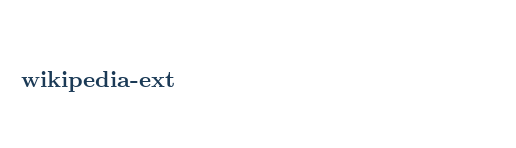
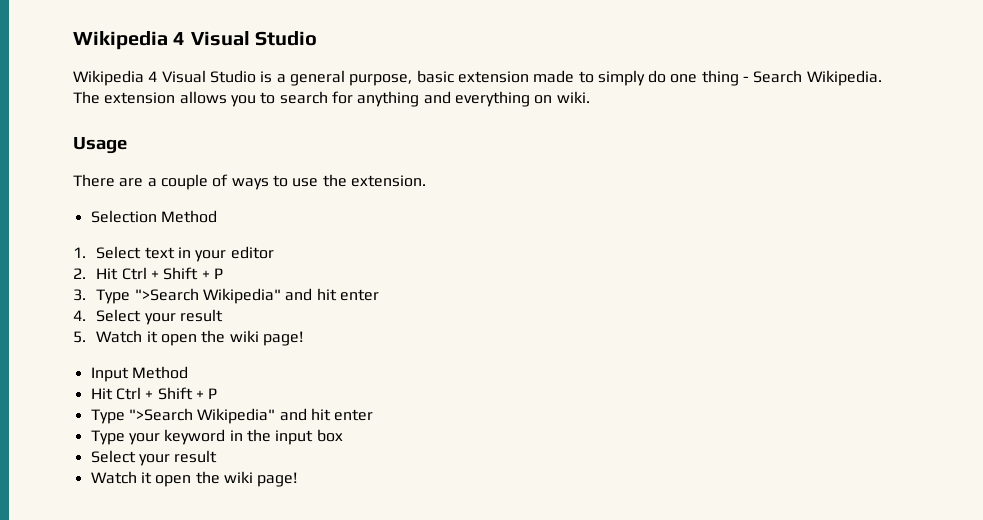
[21,71,175,92] wikipedia-ext -> [73,31,318,50] [73,70,882,86] [73,91,590,107] [73,137,127,154] [73,174,426,190] [90,210,217,223] [73,246,274,262] [73,267,224,280] [73,288,380,304] [73,309,224,325] [73,330,304,346] [90,366,188,382] [90,387,218,400] [90,408,374,424] [90,429,343,445] [90,450,218,466] [90,471,298,487] Wikipedia 4 Visual Studio // Wikipedia 4 Visual Studio is a general purpose, basic extension made to simply do one thing - Search Wikipedia. The extension allows you to search for anything and everything on wiki. // Usage // There are a couple of ways to use the extension. // Selection Method // 1. Select text in your editor // 2. Hit Ctrl + Shift + P // 3. Type ">Search Wikipedia" and hit enter // 4. Select your result // 5. Watch it open the wiki page! // Input Method // Hit Ctrl + Shift + P // Type ">Search Wikipedia" and hit enter // Type your keyword in the input box // Select your result // Watch it open the wiki page!

